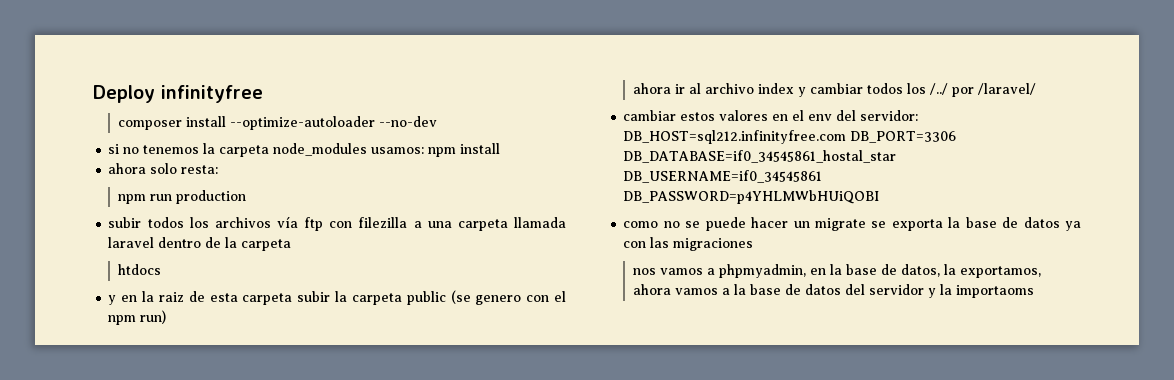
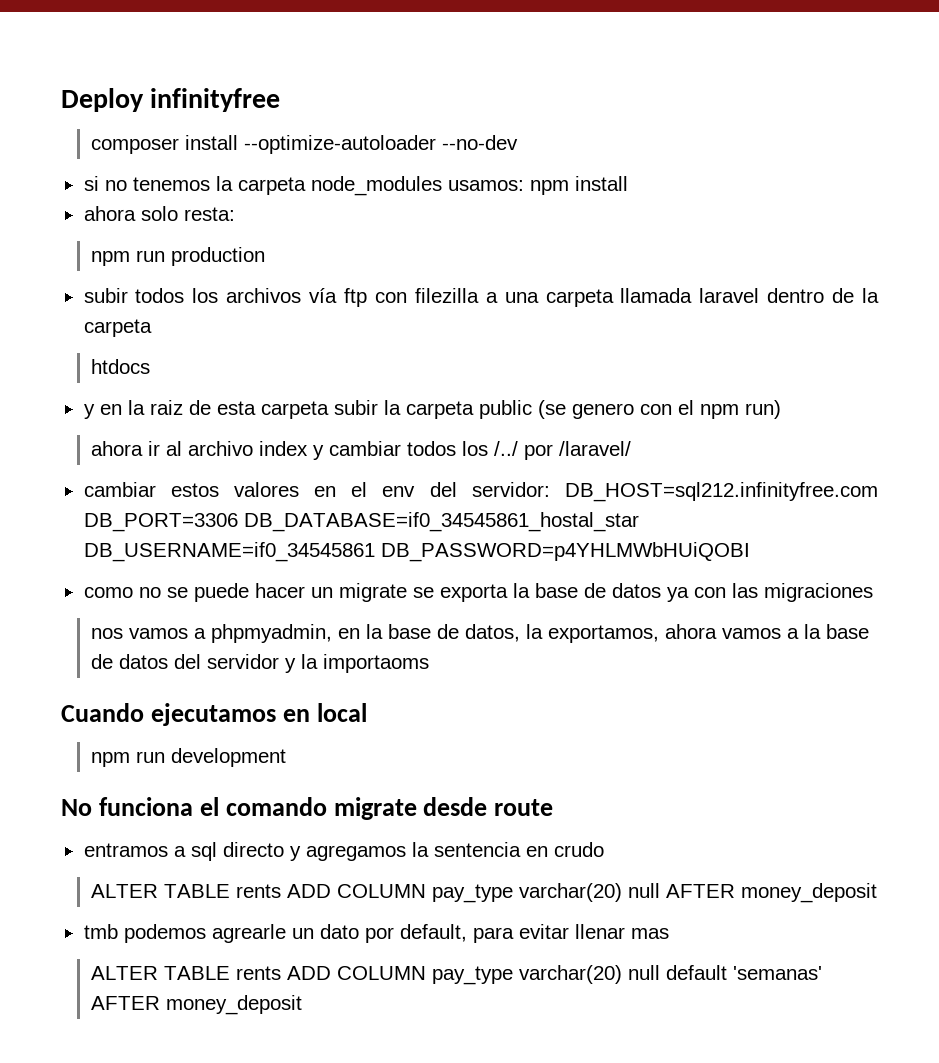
(1035, 291) none -> [61,703,367,726] [91,748,287,767] [61,797,554,820] [83,842,604,861] [91,883,878,903] [83,924,669,943] [91,965,823,985] [91,995,303,1015] // Cuando ejecutamos en local // npm run development // No funciona el comando migrate desde route // entramos a sql directo y agregamos la sentencia en crudo // ALTER TABLE rents ADD COLUMN pay_type varchar(20) null AFTER money_deposit // tmb podemos agrearle un dato por default, para evitar llenar mas // ALTER TABLE rents ADD COLUMN pay_type varchar(20) null default 'semanas' AFTER money_deposit

